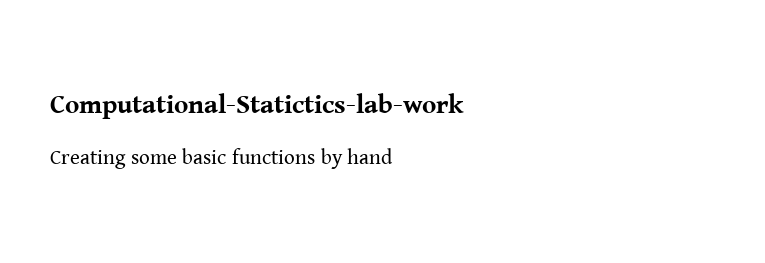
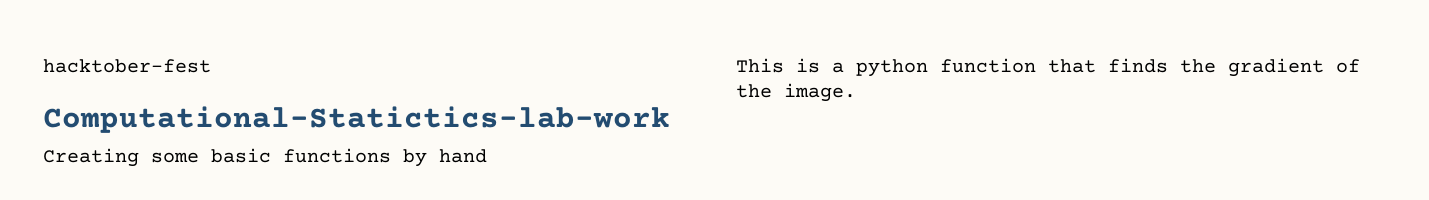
(50, 106) none -> [43,59,211,73] hacktober-fest //
(394, 156) none -> [736,58,1360,77] [736,83,856,102] // This is a python function that finds the gradient of the image.

